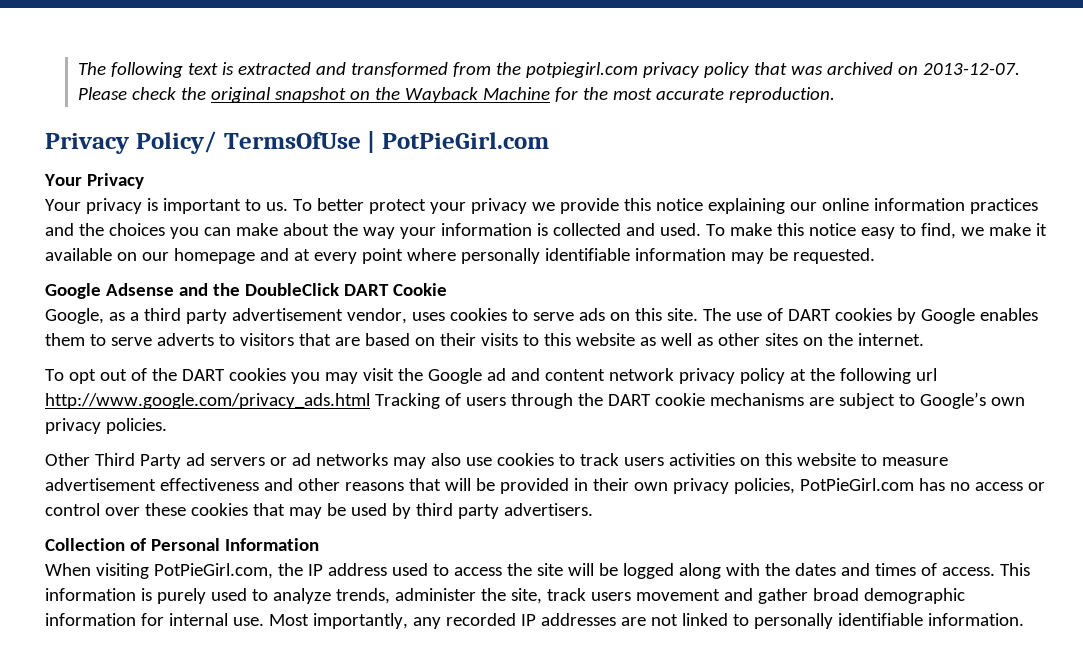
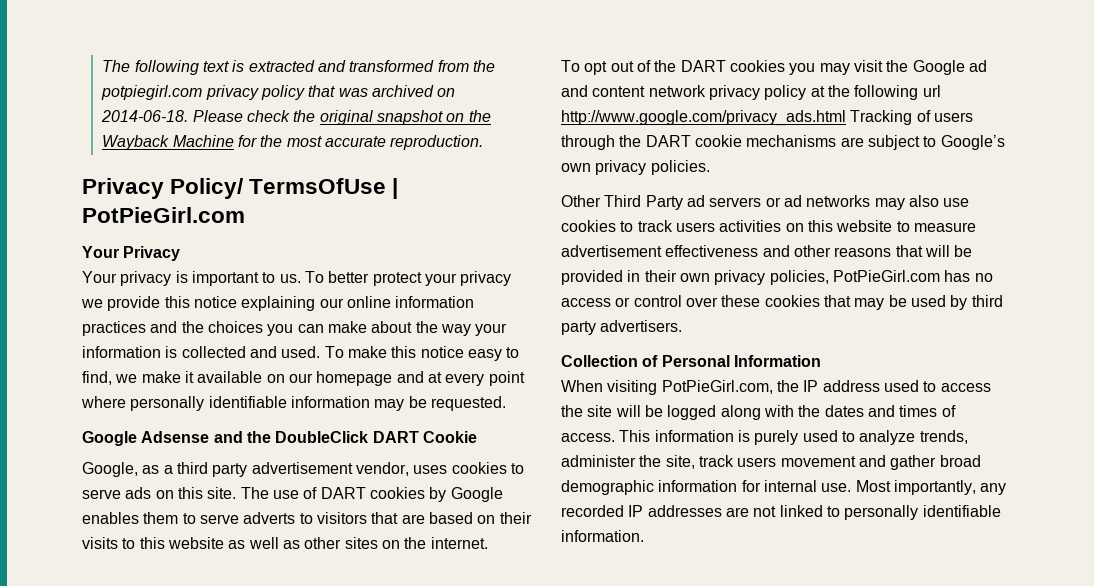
[922,63,1020,75] 2013-12-07. -> [101,110,189,122] 2014-06-18.

